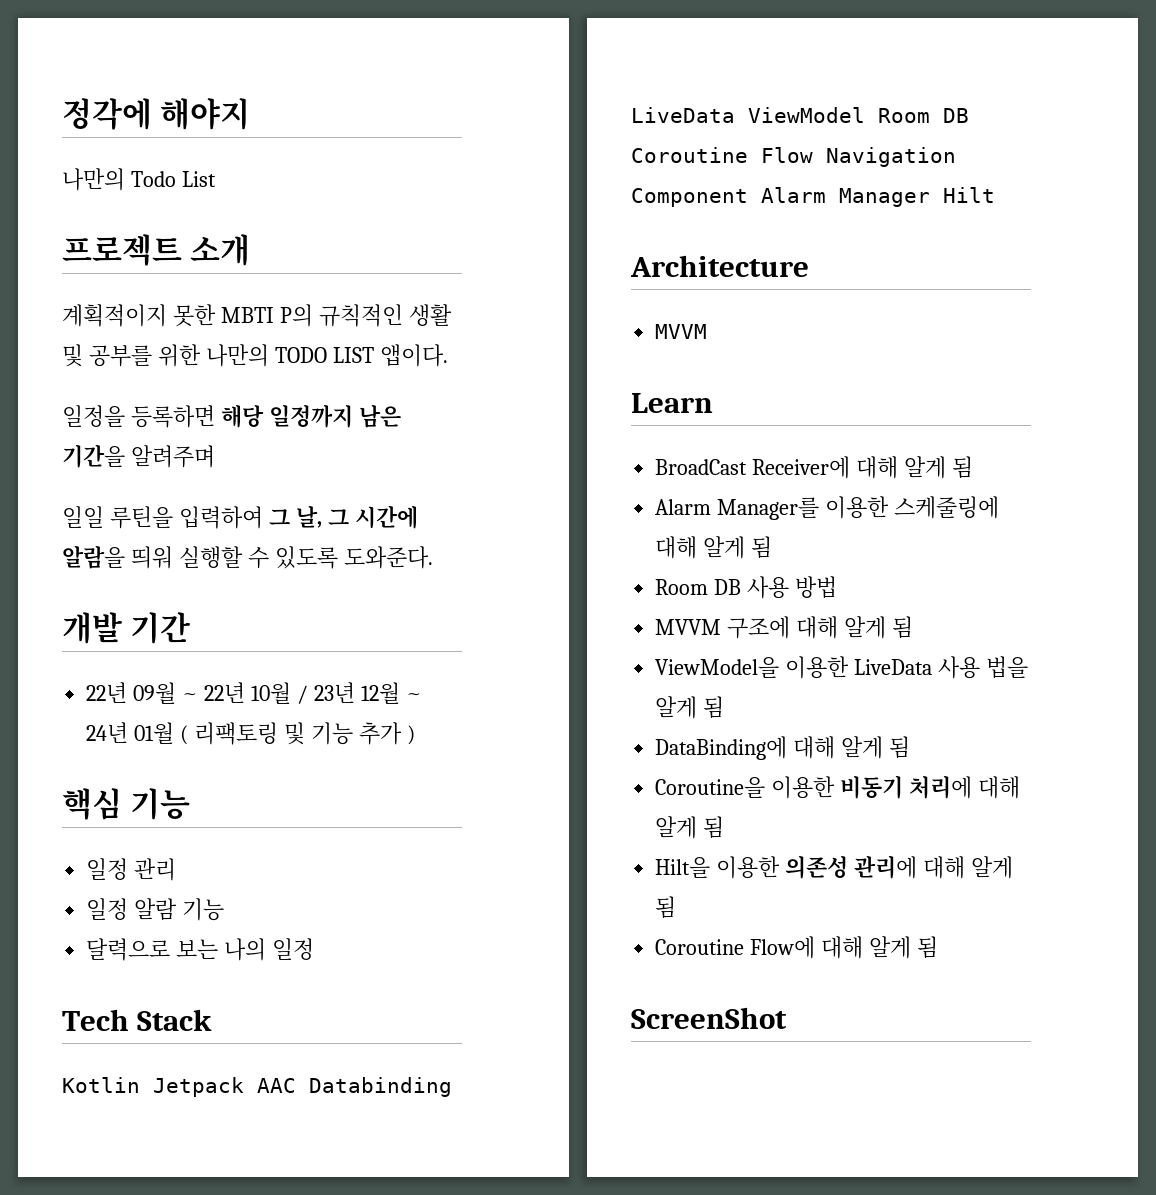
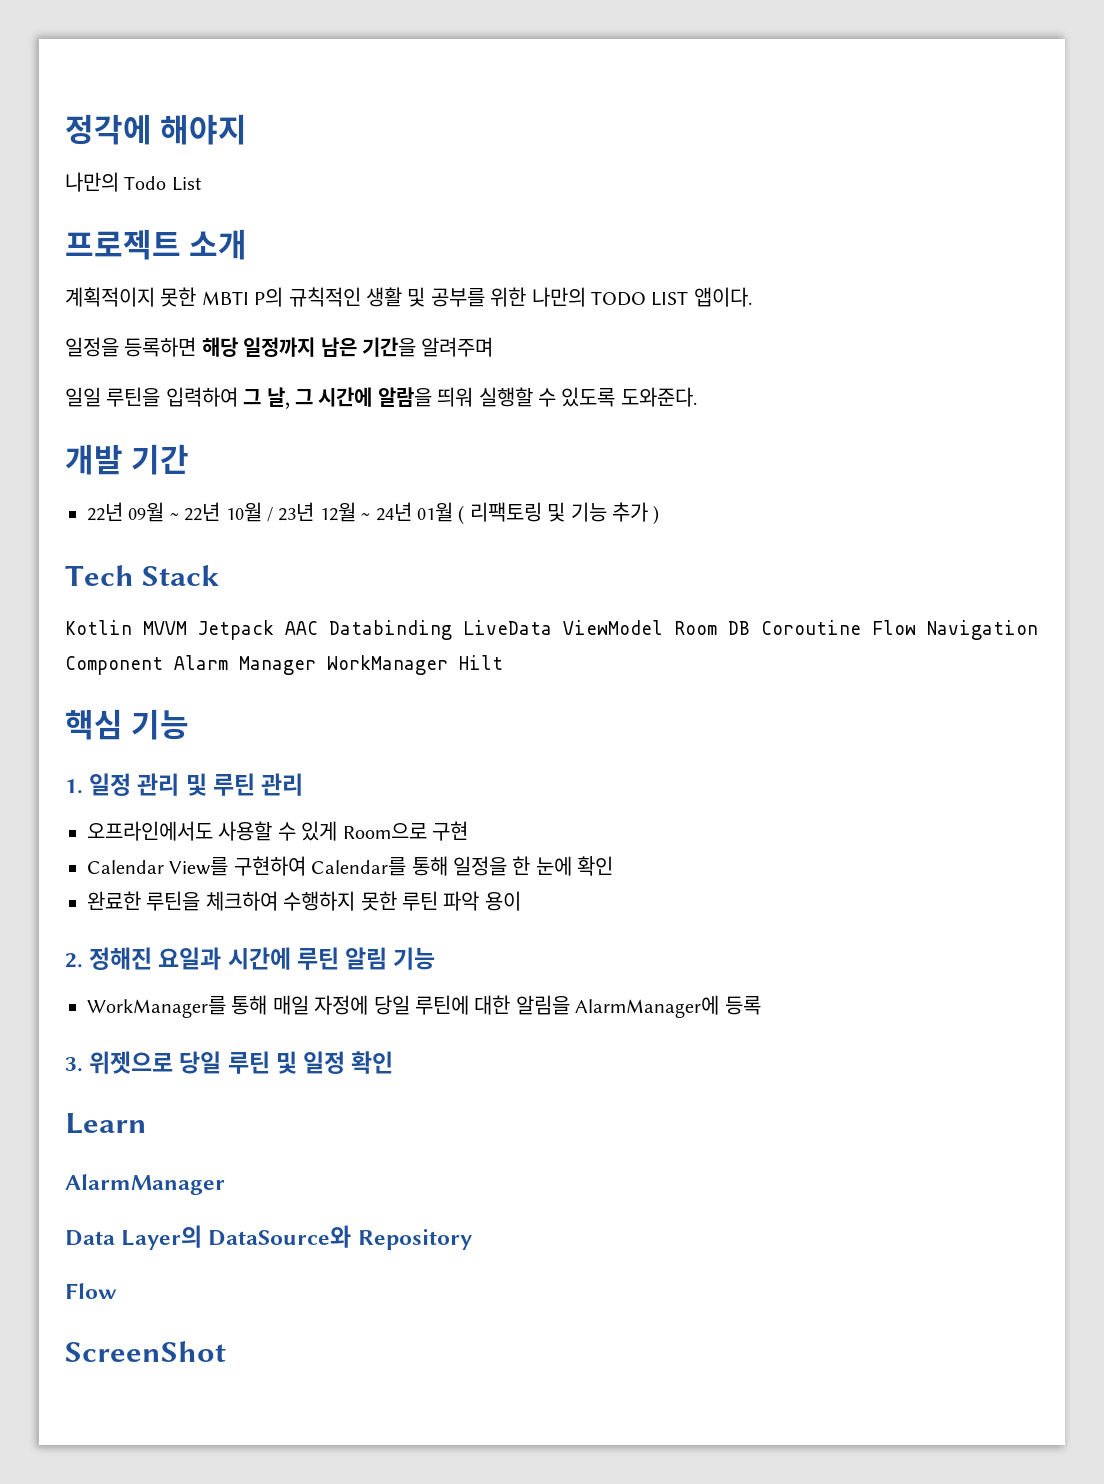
[62,788,191,820] [86,858,177,881] [86,898,225,921] [86,938,315,961] // 핵심 기능 // 일정 관리 // 일정 알람 기능 // 달력으로 보는 나의 일정 -> (660, 515) none
(140, 1085) none -> [143,621,187,635] MVVM
(930, 197) none -> [327,655,448,675] WorkManager
[630,255,809,277] [655,324,708,339] [631,393,713,413] [655,456,973,479] [655,496,1000,520] [655,536,773,559] [655,576,838,599] [655,616,913,639] [655,656,1028,679] [655,696,725,719] [655,736,911,760] [655,775,1020,799] [655,816,725,839] [655,856,1013,879] [655,896,677,918] [655,936,938,959] Architecture // MVVM // Learn // BroadCast Receiver에 대해 알게 됨 // Alarm Manager를 이용한 스케줄링에 대해 알게 됨 // Room DB 사용 방법 // MVVM 구조에 대해 알게 됨 // ViewModel을 이용한 LiveData 사용 법을 알게 됨 // DataBinding에 대해 알게 됨 // Coroutine을 이용한 비동기 처리에 대해 알게 됨 // Hilt을 이용한 의존성 관리에 대해 알게 됨 // Coroutine Flow에 대해 알게 됨 -> [65,709,190,740] [65,773,304,796] [87,821,468,841] [87,856,614,876] [87,891,521,911] [65,947,436,970] [87,995,761,1018] [65,1051,394,1074] [65,1113,147,1134] [65,1174,225,1195] [65,1225,472,1250] [65,1283,117,1299] 핵심 기능 // 1. 일정 관리 및 루틴 관리 // 오프라인에서도 사용할 수 있게 Room으로 구현 // Calendar View를 구현하여 Calendar를 통해 일정을 한 눈에 확인 // 완료한 루틴을 체크하여 수행하지 못한 루틴 파악 용이 // 2. 정해진 요일과 시간에 루틴 알림 기능 // WorkManager를 통해 매일 자정에 당일 루틴에 대한 알림을 AlarmManager에 등록 // 3. 위젯으로 당일 루틴 및 일정 확인 // Learn // AlarmManager // Data Layer의 DataSource와 Repository // Flow

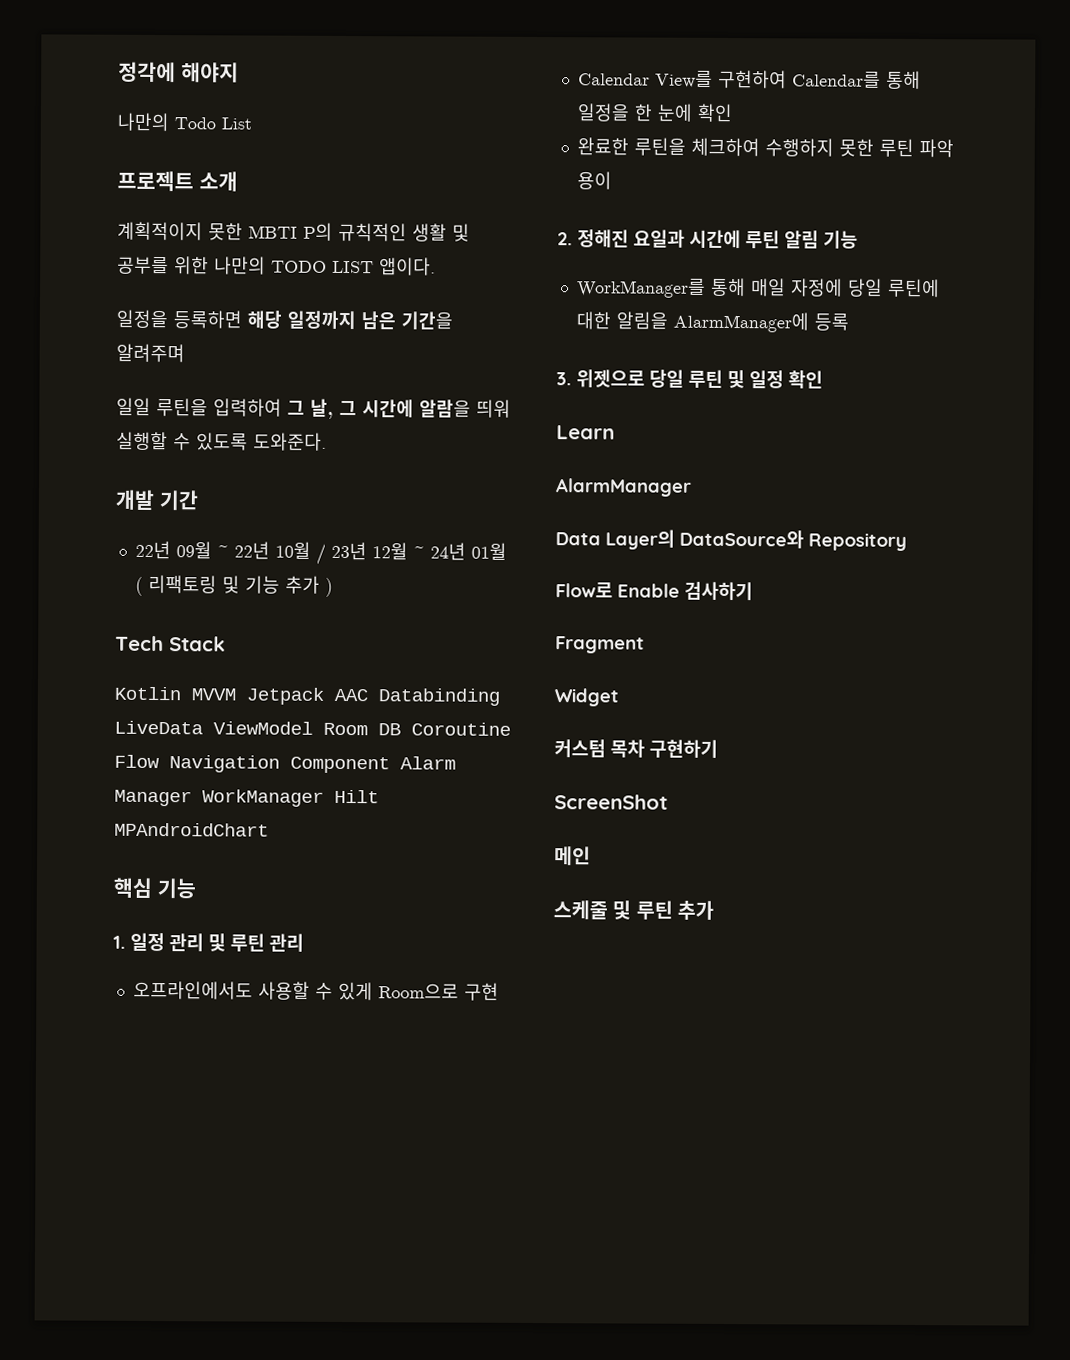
(503, 662) none -> [114,822,269,837] MPAndroidChart
[65,1283,117,1299] [65,1341,226,1362] Flow // ScreenShot -> [555,581,753,601] [555,636,645,654] [554,688,619,707] [554,739,718,758] [554,794,668,810] [554,846,591,866] [553,900,714,920] Flow로 Enable 검사하기 // Fragment // Widget // 커스텀 목차 구현하기 // ScreenShot // 메인 // 스케줄 및 루틴 추가

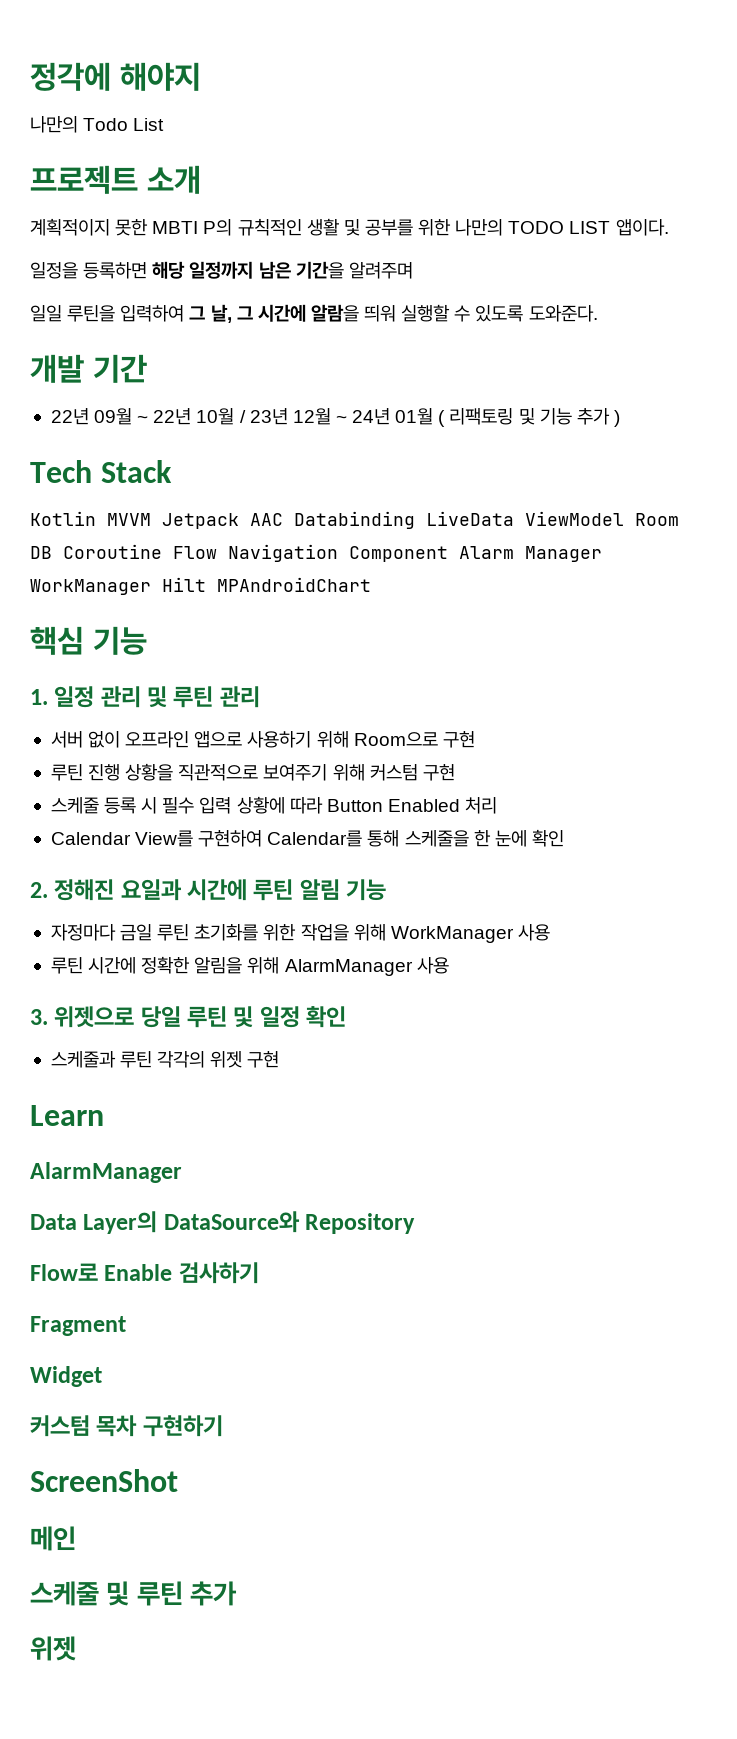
[132,980,499,1001] 오프라인에서도 사용할 수 있게 Room으로 구현 -> [50,731,475,748] [50,763,455,781] [50,796,498,814] 서버 없이 오프라인 앱으로 사용하기 위해 Room으로 구현 // 루틴 진행 상황을 직관적으로 보여주기 위해 커스텀 구현 // 스케줄 등록 시 필수 입력 상황에 따라 Button Enabled 처리
[576,103,630,122] 일정을 -> [404,830,469,847] 스케줄을
[576,137,954,158] [576,171,612,190] // 완료한 루틴을 체크하여 수행하지 못한 루틴 파악 용이 -> (564, 838) none
[576,277,940,298] [575,311,849,333] WorkManager를 통해 매일 자정에 당일 루틴에 대한 알림을 AlarmManager에 등록 -> [50,924,550,943] [50,956,449,976] 자정마다 금일 루틴 초기화를 위한 작업을 위해 WorkManager 사용 // 루틴 시간에 정확한 알림을 위해 AlarmManager 사용
(823, 379) none -> [50,1051,280,1068] // 스케줄과 루틴 각각의 위젯 구현
(714, 910) none -> [30,1636,76,1661] // 위젯

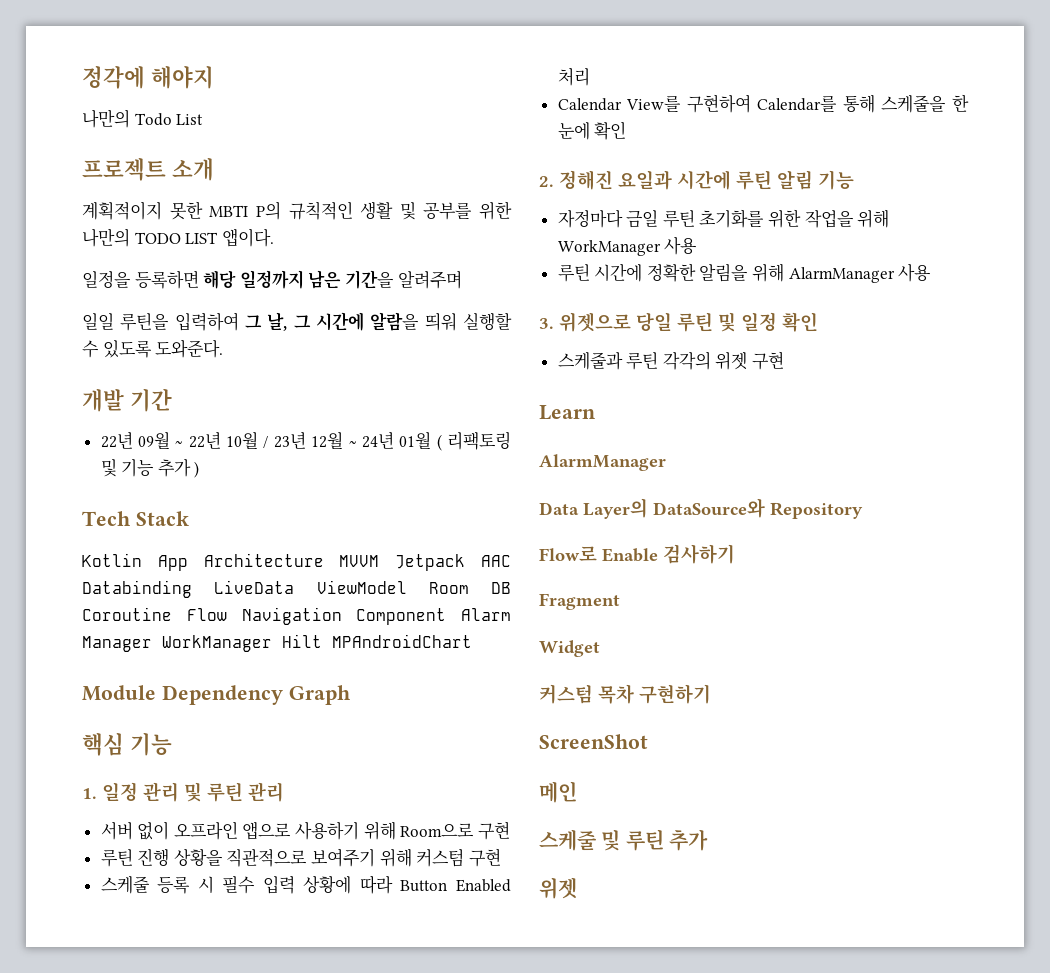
(96, 518) none -> [157,553,324,571] App Architecture
(371, 584) none -> [82,685,351,705] // Module Dependency Graph

